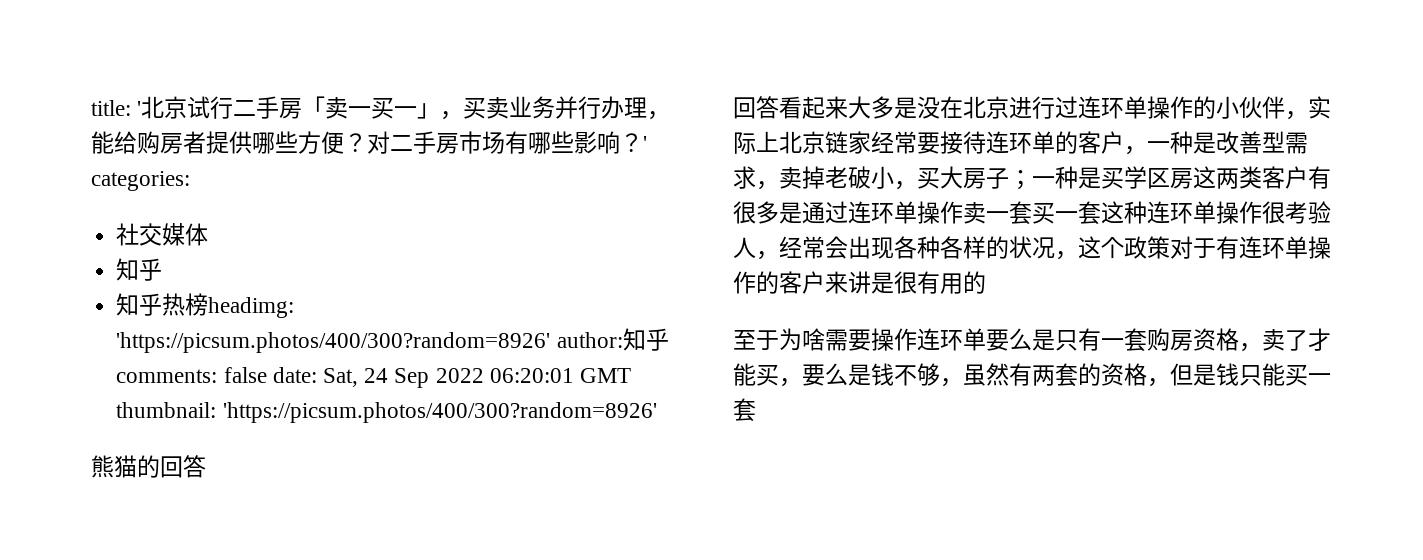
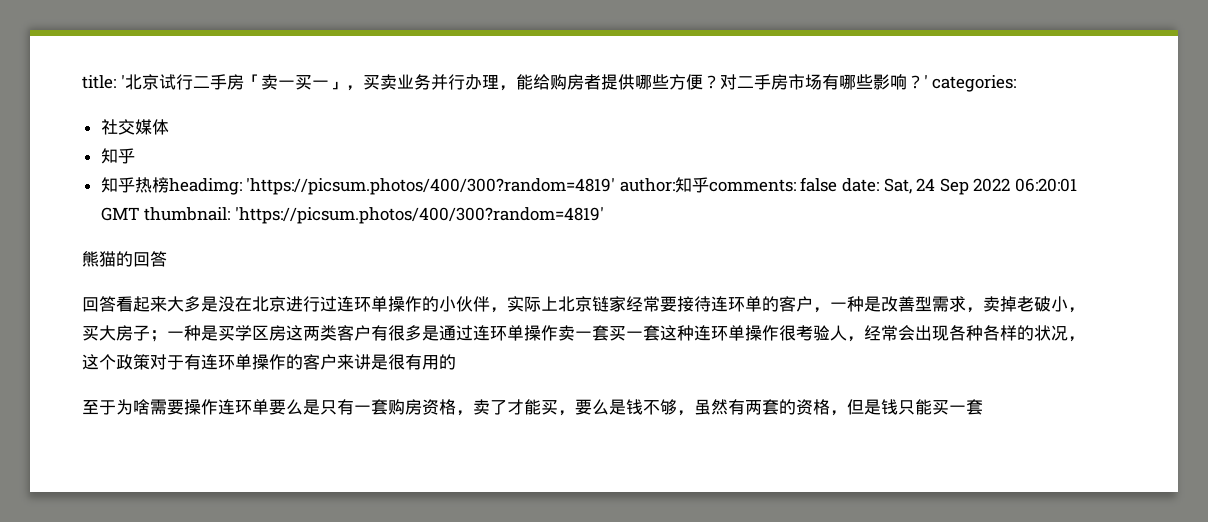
[116,332,551,353] 'https://picsum.photos/400/300?random=8926' -> [246,178,616,195] 'https://picsum.photos/400/300?random=4819'
[222,402,657,423] 'https://picsum.photos/400/300?random=8926' -> [234,207,604,224] 'https://picsum.photos/400/300?random=4819'

